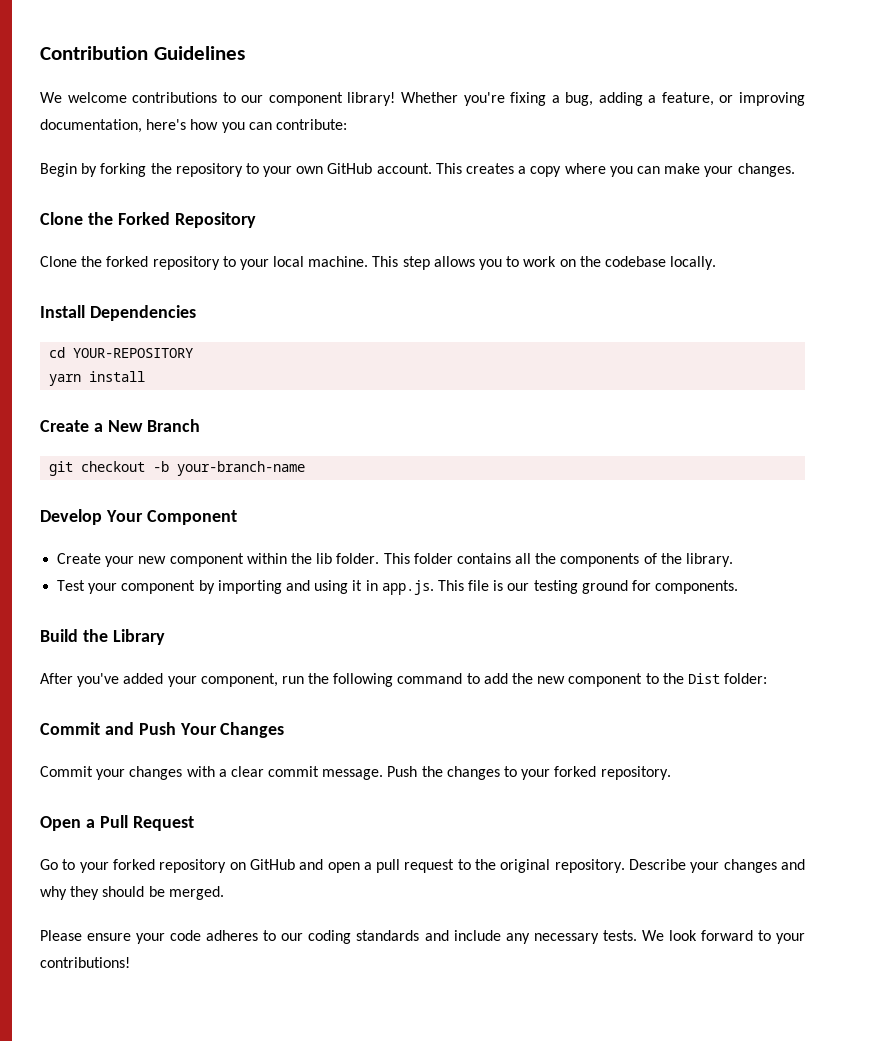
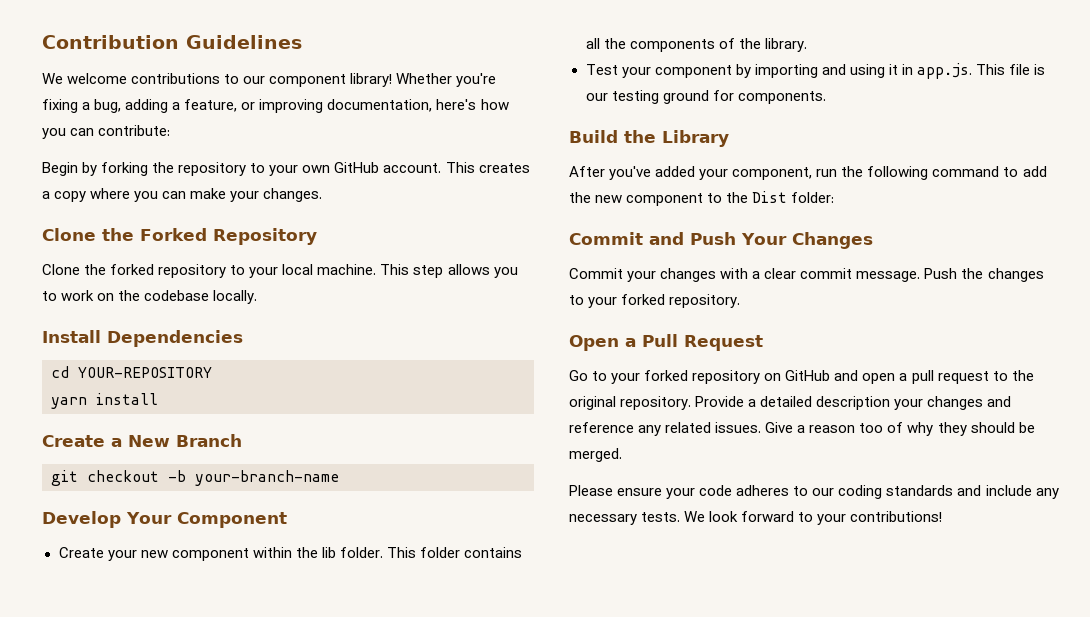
[629,859,805,873] Describe your changes and -> [695,396,1012,410] [569,422,904,436] Provide a detailed description your changes and reference any related issues. Give a reason too of

